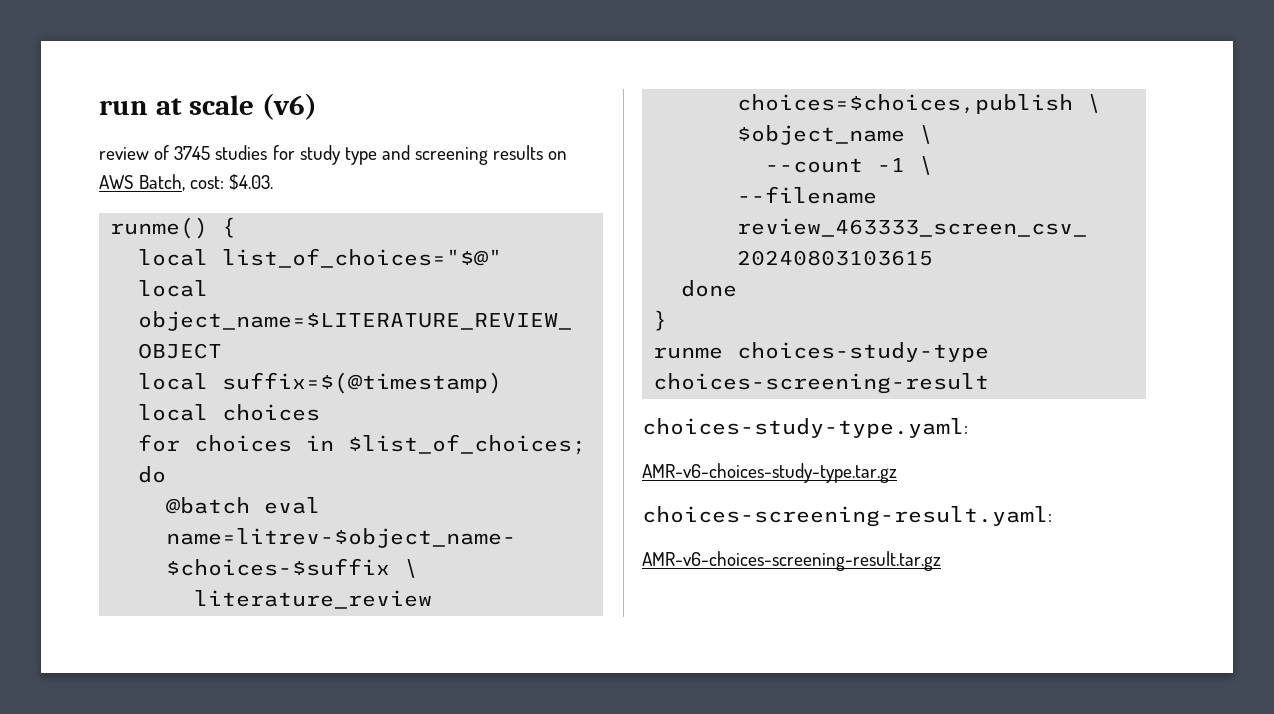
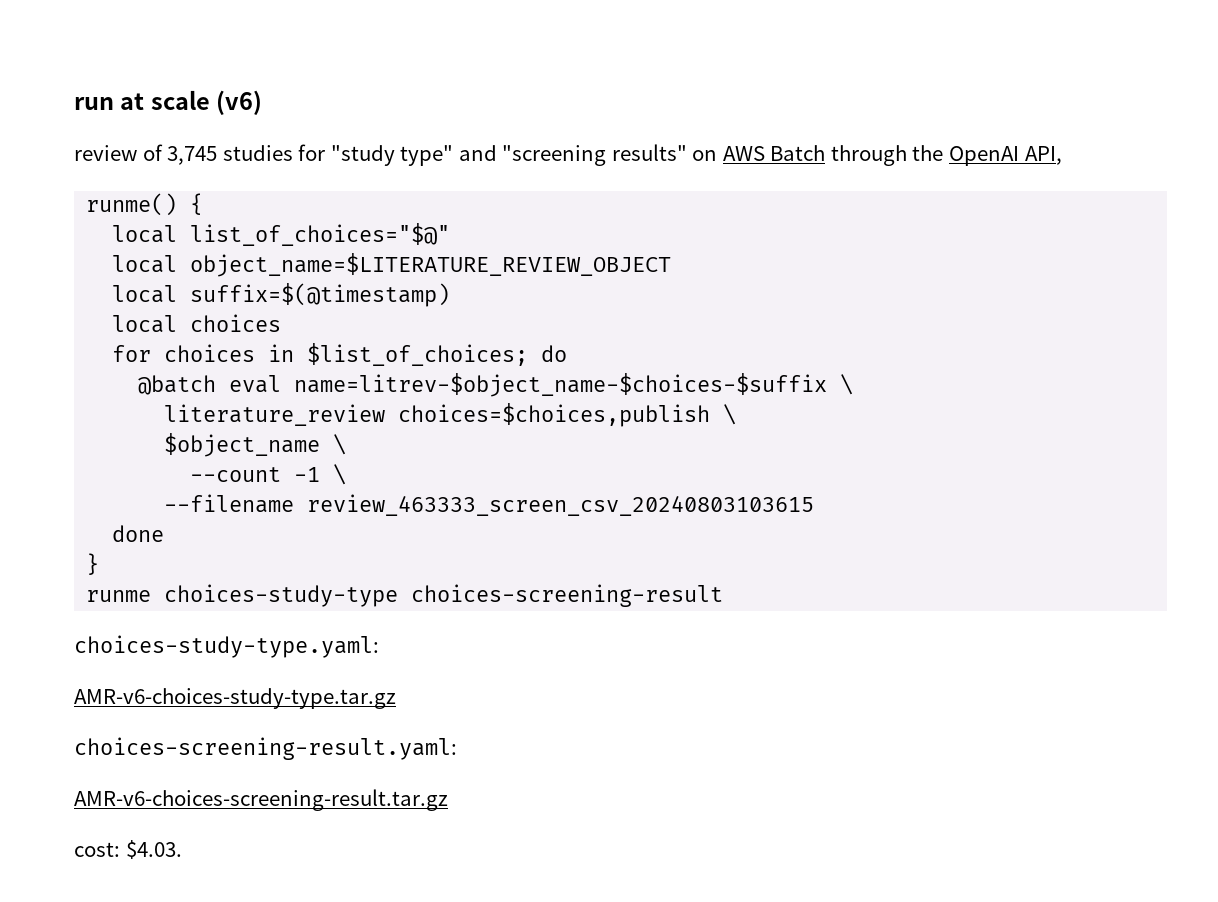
[174,146,211,160] 3745 -> [167,146,218,165] 3,745
[299,145,568,165] [99,174,274,191] study type and screening results on AWS Batch, cost: $4.03. -> [330,144,1062,166] "study type" and "screening results" on AWS Batch through the OpenAI API,
(941, 561) none -> [74,840,182,859] // cost: $4.03.

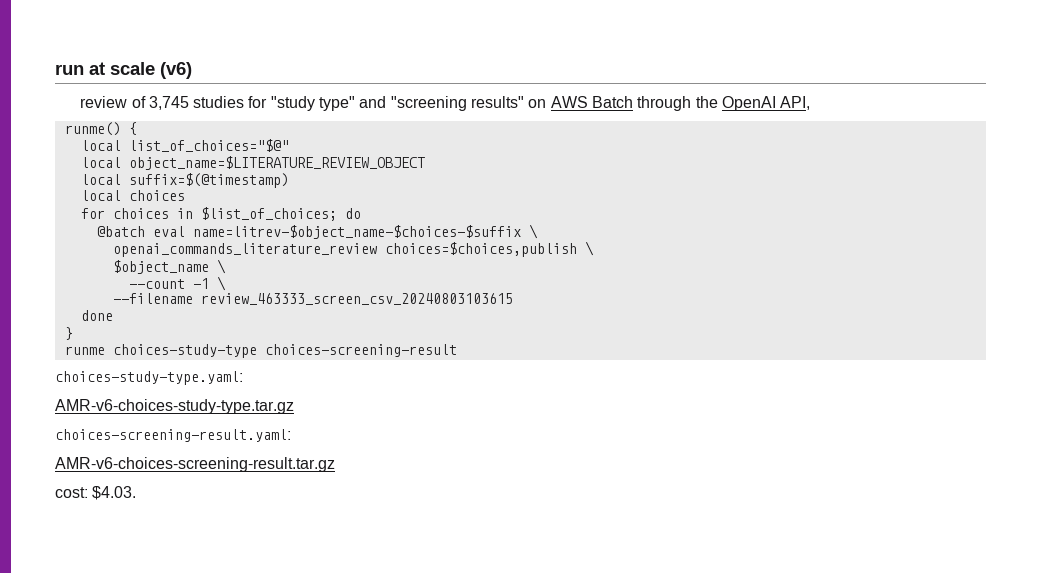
[164,404,386,426] literature_review -> [112,243,377,257] openai_commands_literature_review

